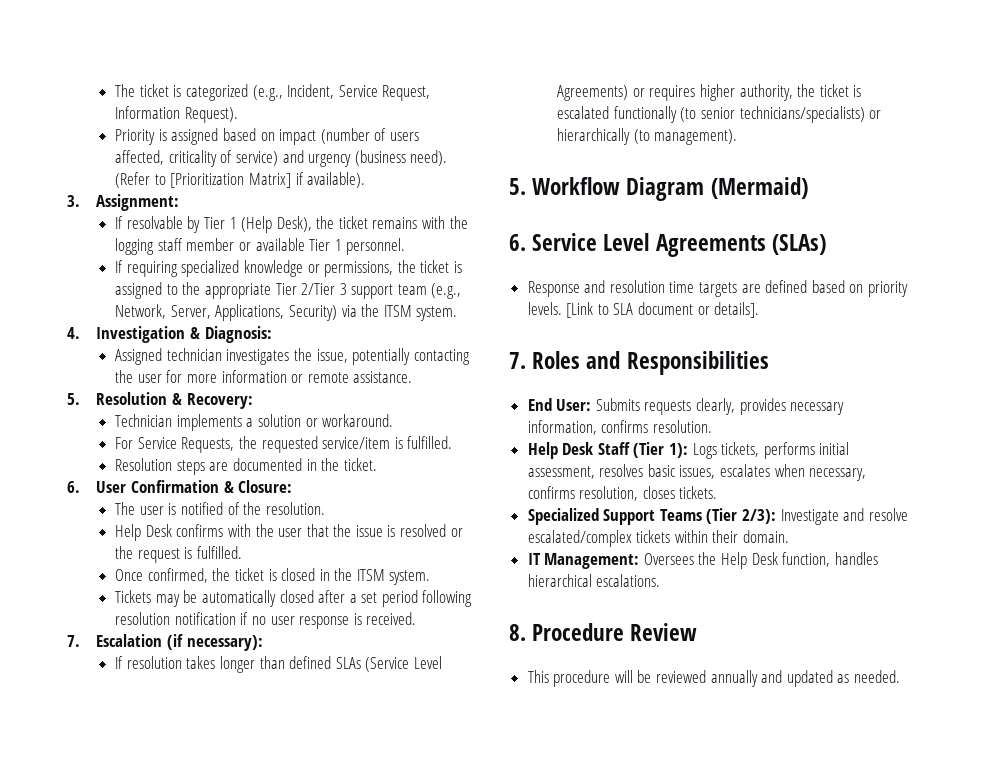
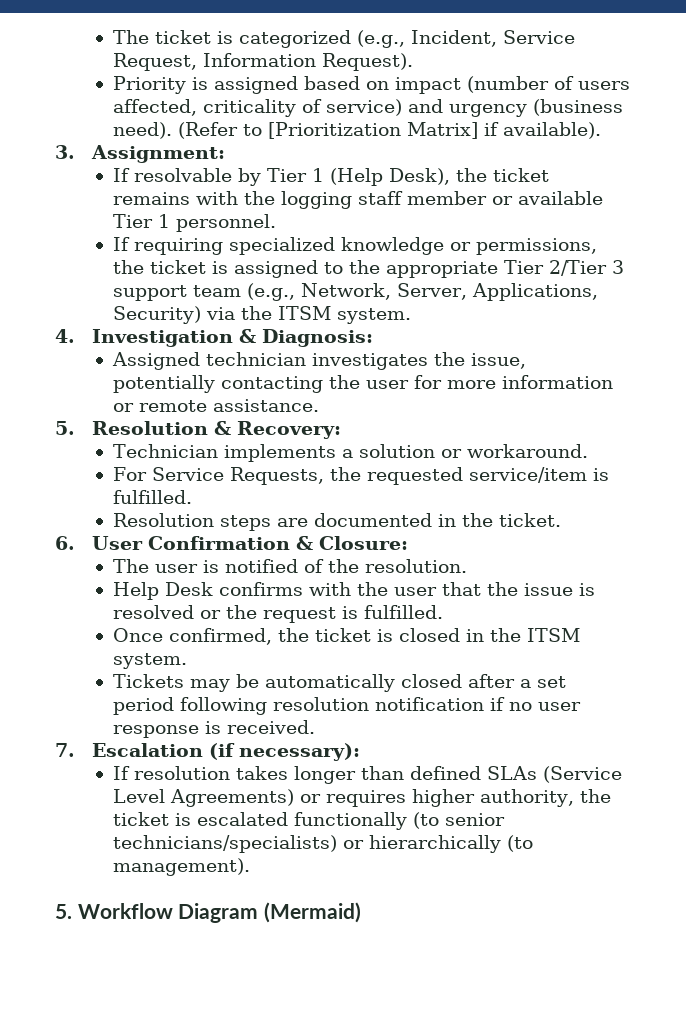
[509,233,826,257] [527,280,909,297] [527,302,760,318] [509,351,769,375] [527,398,845,415] [527,420,712,435] [527,442,850,459] [527,464,867,481] [527,486,718,501] [527,508,908,525] [527,530,790,547] [527,552,878,569] [527,574,661,587] [509,623,698,641] [527,670,901,687] // 6. Service Level Agreements (SLAs) // Response and resolution time targets are defined based on priority levels. [Link to SLA document or details]. // 7. Roles and Responsibilities // End User: Submits requests clearly, provides necessary information, confirms resolution. // Help Desk Staff (Tier 1): Logs tickets, performs initial assessment, resolves basic issues, escalates when necessary, confirms resolution, closes tickets. // Specialized Support Teams (Tier 2/3): Investigate and resolve escalated/complex tickets within their domain. // IT Management: Oversees the Help Desk function, handles hierarchical escalations. // 8. Procedure Review // This procedure will be reviewed annually and updated as needed. -> (362, 912) none

